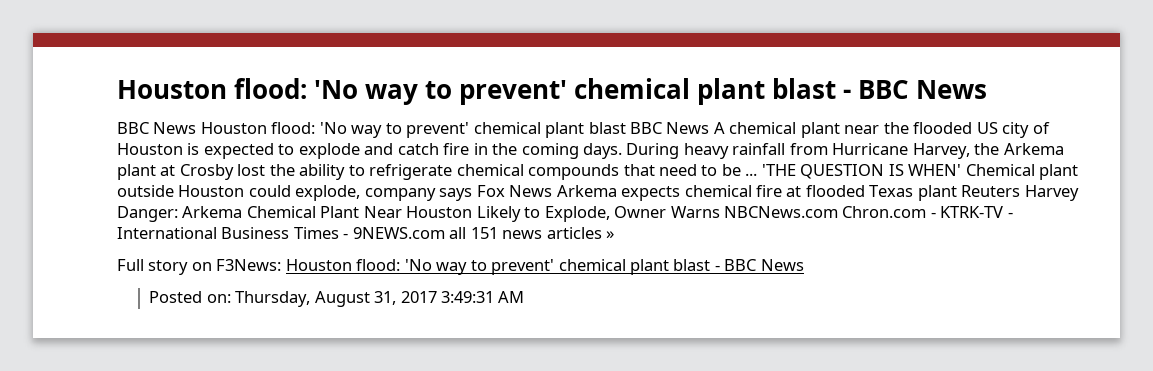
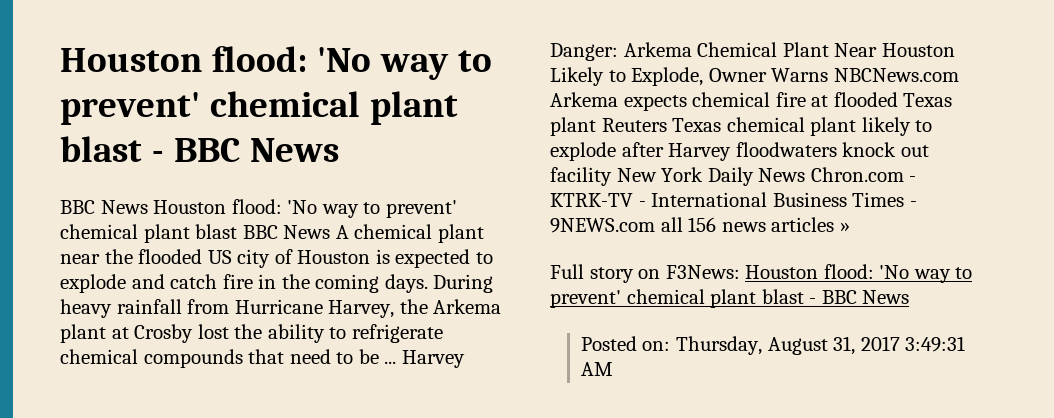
[761,164,1079,180] [117,185,1021,201] 'THE QUESTION IS WHEN' Chemical plant outside Houston could explode, company says Fox News Arkema expects chemical fire at flooded Texas plant Reuters -> (397, 362) none
(839, 212) none -> [550,92,953,111] [550,117,933,136] [550,142,929,161] [550,167,806,186] Arkema expects chemical fire at flooded Texas plant Reuters Texas chemical plant likely to explode after Harvey floodwaters knock out facility New York Daily News
[470,227,498,239] 151 -> [688,217,717,232] 156

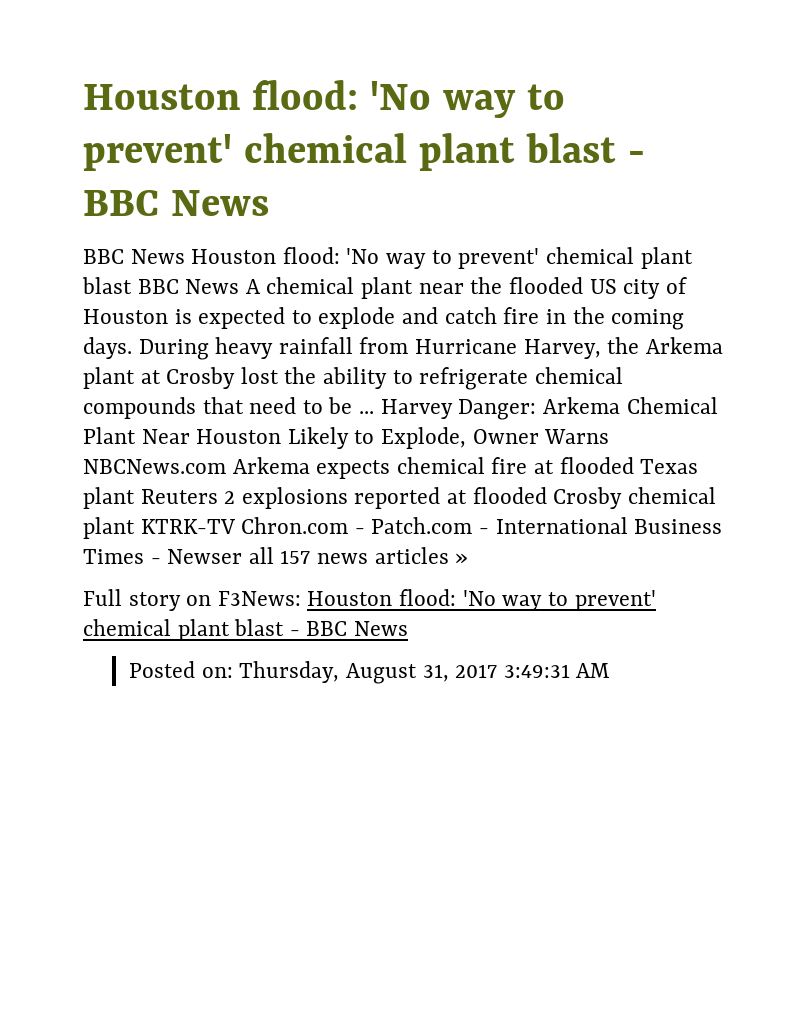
[672,117,933,136] [550,142,929,161] [550,167,806,186] Texas chemical plant likely to explode after Harvey floodwaters knock out facility New York Daily News -> [224,487,716,509] [83,517,235,539] 2 explosions reported at flooded Crosby chemical plant KTRK-TV
[550,193,633,207] KTRK-TV -> [371,517,473,534] Patch.com
[550,217,717,233] 9NEWS.com all 156 -> [167,547,311,564] Newser all 157

